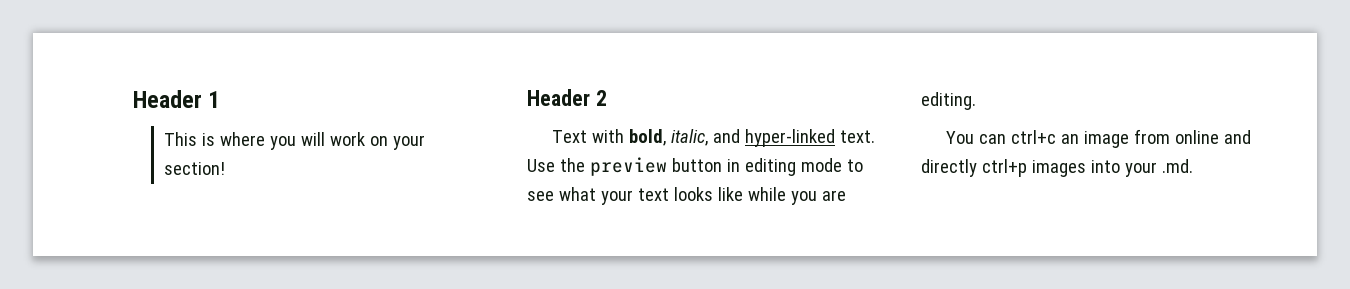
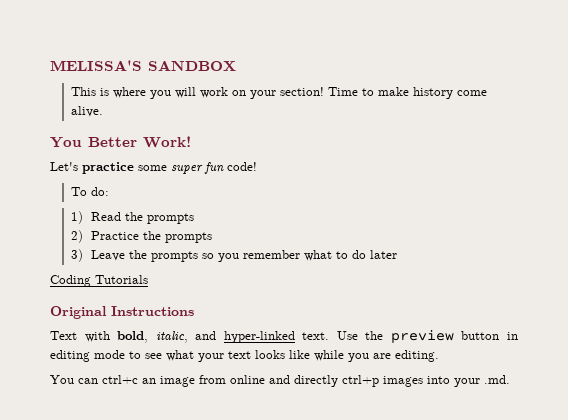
[133,90,221,108] Header 1 -> [50,60,236,71] MELISSA'S SANDBOX
[527,89,607,106] // Header 2 -> [327,87,487,99] [70,106,103,117] [50,136,191,148] [50,162,257,174] [70,187,109,196] [70,211,195,224] [70,230,213,243] [70,249,398,262] [50,275,148,287] [50,306,194,319] Time to make history come alive. // You Better Work! // Let's practice some super fun code! // To do: // 1) Read the prompts // 2) Practice the prompts // 3) Leave the prompts so you remember what to do later // Coding Tutorials // Original Instructions

